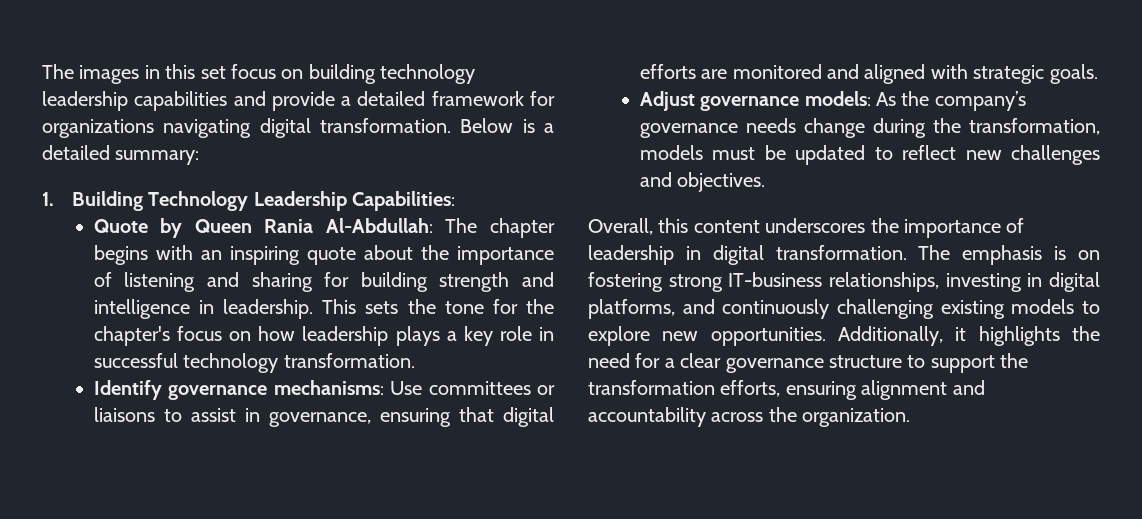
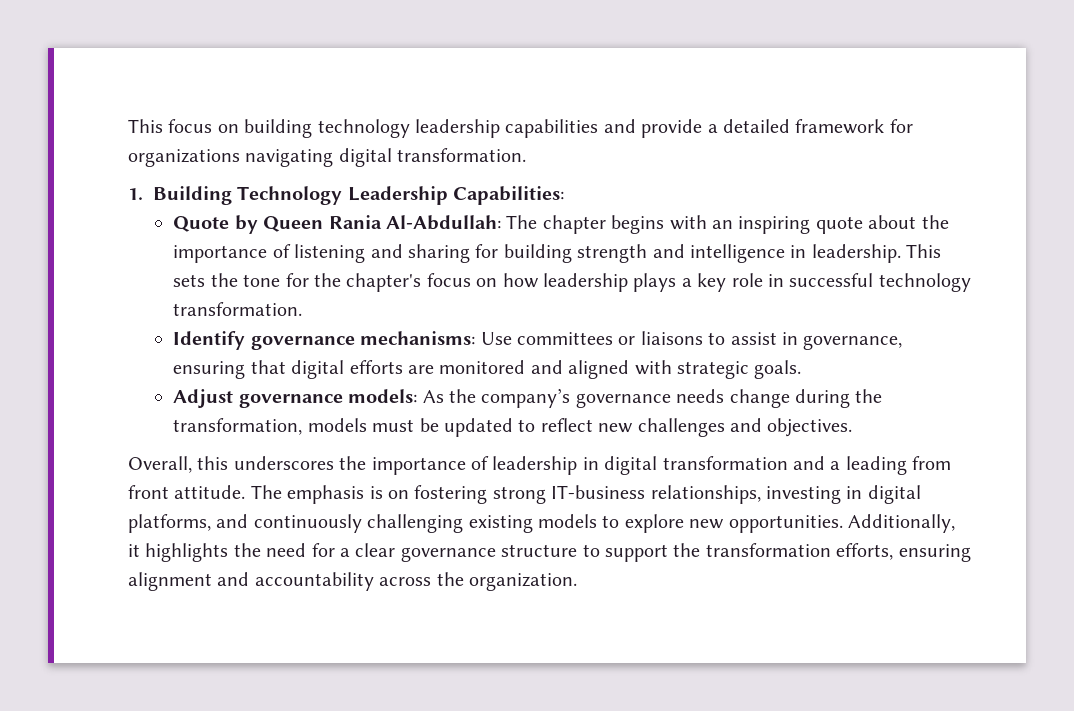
[42,64,226,84] The images in this set -> [128,119,163,133] This
[460,118,554,133] [42,145,200,165] Below is a detailed summary: -> (527, 155) none
[693,220,760,233] content -> (229, 463) none
[775,245,907,260] transformation. -> [662,456,952,475] [128,485,246,499] transformation and a leading from front attitude.

